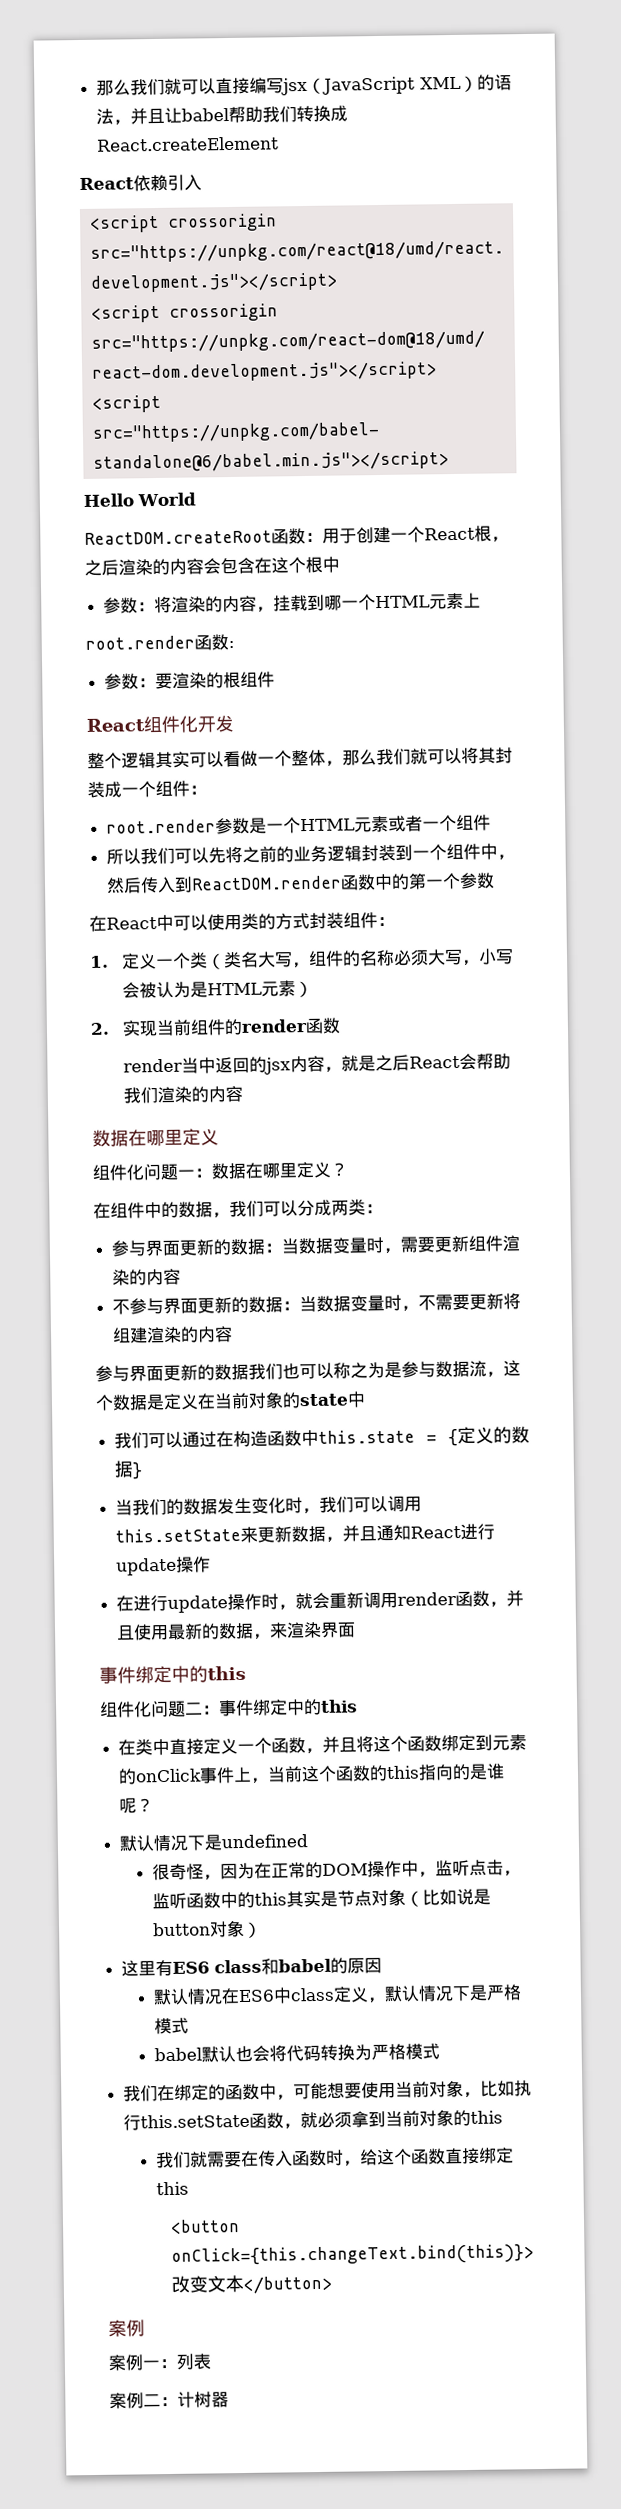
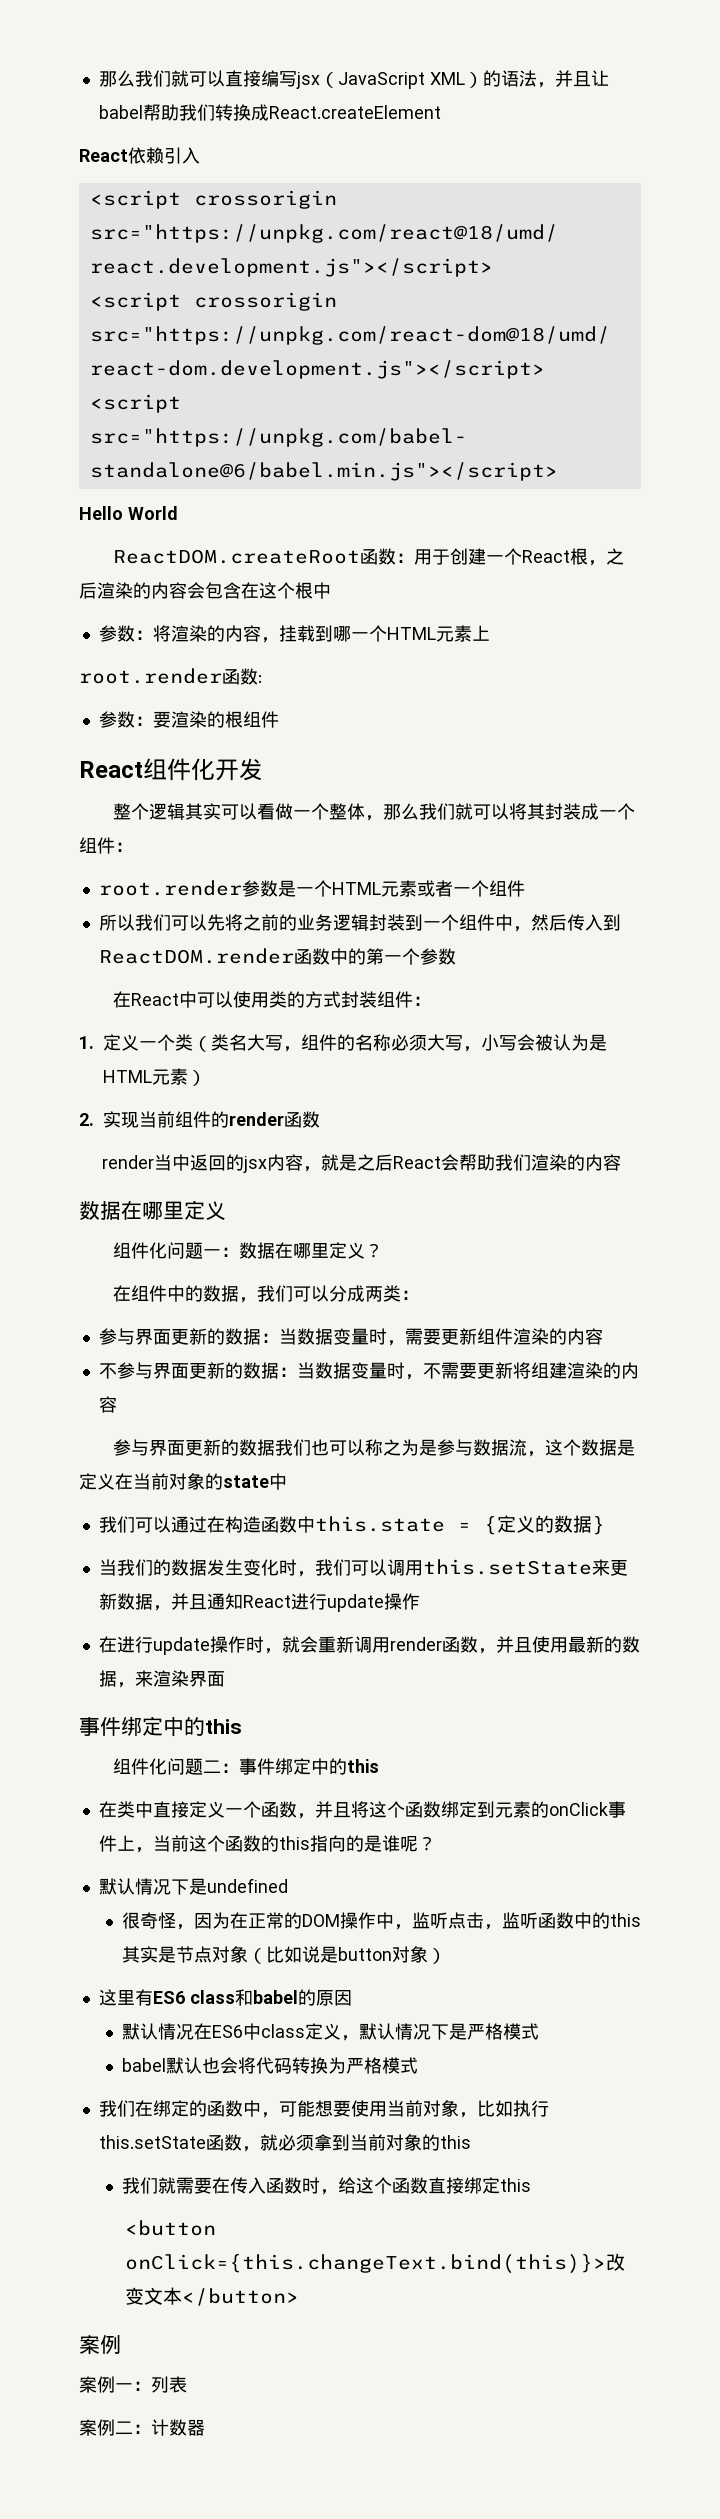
[194,2391,212,2408] 树 -> [169,2419,187,2436] 数

